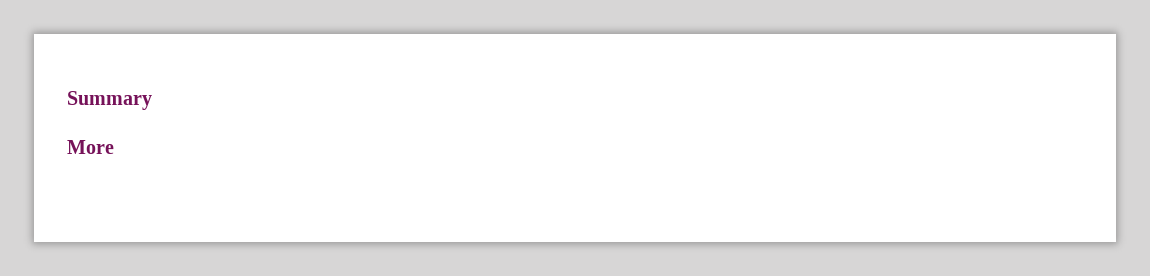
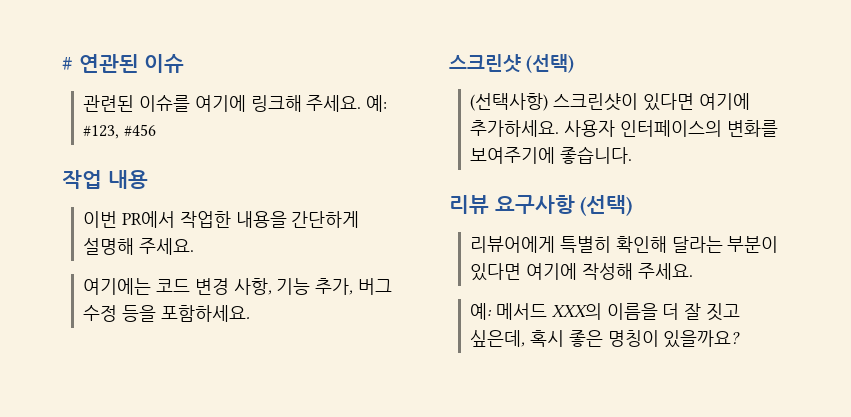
[67,91,152,110] [67,140,114,154] Summary // More -> [62,54,185,73] [83,95,388,112] [83,124,157,139] [62,170,148,189] [83,211,360,228] [83,238,195,255] [83,278,392,295] [83,305,250,322] [449,54,575,73] [470,93,750,111] [470,120,778,137] [470,146,633,164] [449,195,633,216] [470,236,779,253] [470,263,693,281] [470,303,740,321] [470,330,741,348] # 연관된 이슈 // 관련된 이슈를 여기에 링크해 주세요. 예: #123, #456 // 작업 내용 // 이번 PR에서 작업한 내용을 간단하게 설명해 주세요. // 여기에는 코드 변경 사항, 기능 추가, 버그 수정 등을 포함하세요. // 스크린샷 (선택) // (선택사항) 스크린샷이 있다면 여기에 추가하세요. 사용자 인터페이스의 변화를 보여주기에 좋습니다. // 리뷰 요구사항 (선택) // 리뷰어에게 특별히 확인해 달라는 부분이 있다면 여기에 작성해 주세요. // 예: 메서드 XXX의 이름을 더 잘 짓고 싶은데, 혹시 좋은 명칭이 있을까요?

